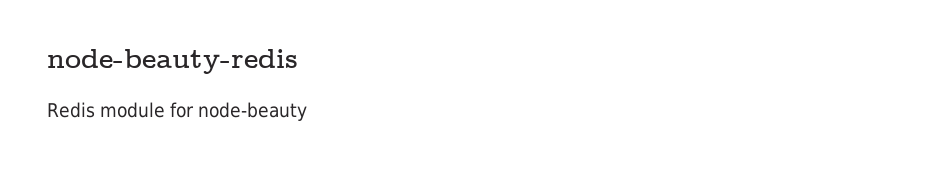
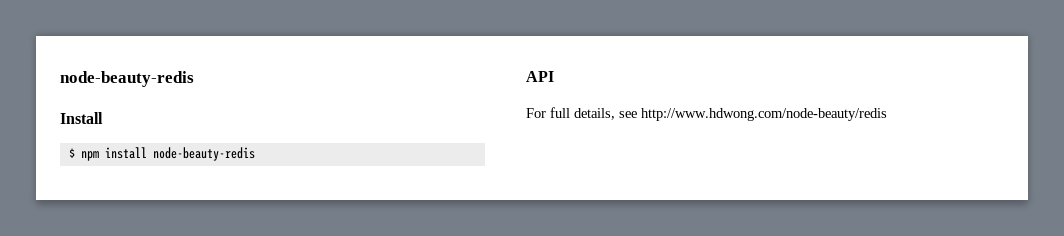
[47,49,298,74] [47,102,308,121] node-beauty-redis // Redis module for node-beauty -> [60,71,194,87] [60,112,103,124] [68,147,255,161] [526,71,554,82] [526,107,887,121] node-beauty-redis // Install // $ npm install node-beauty-redis // API // For full details, see http://www.hdwong.com/node-beauty/redis

